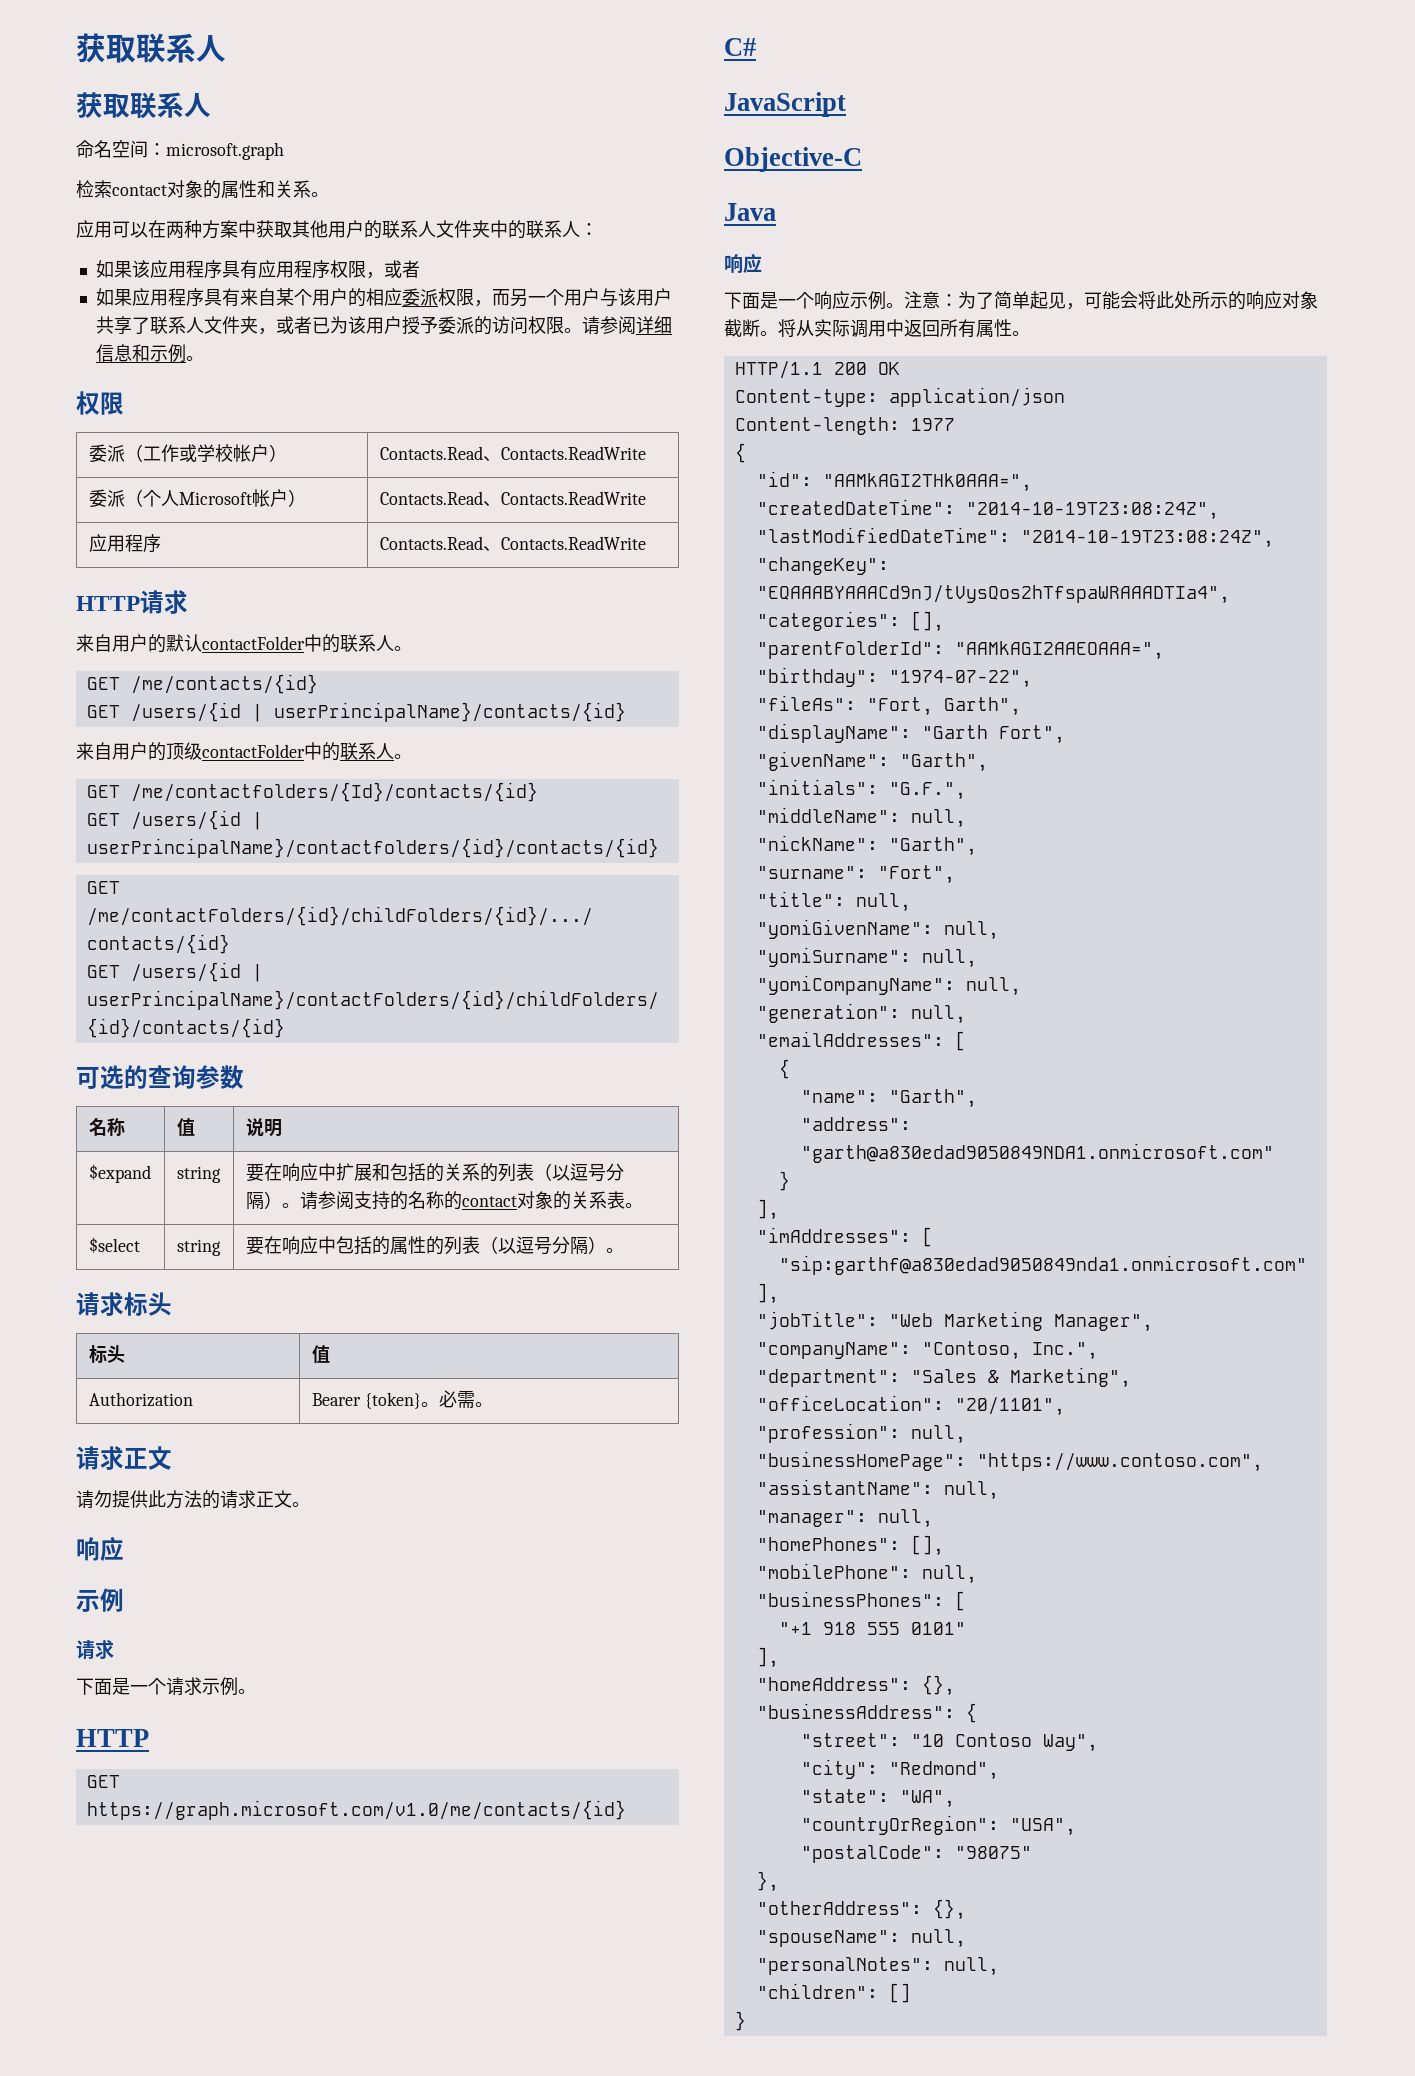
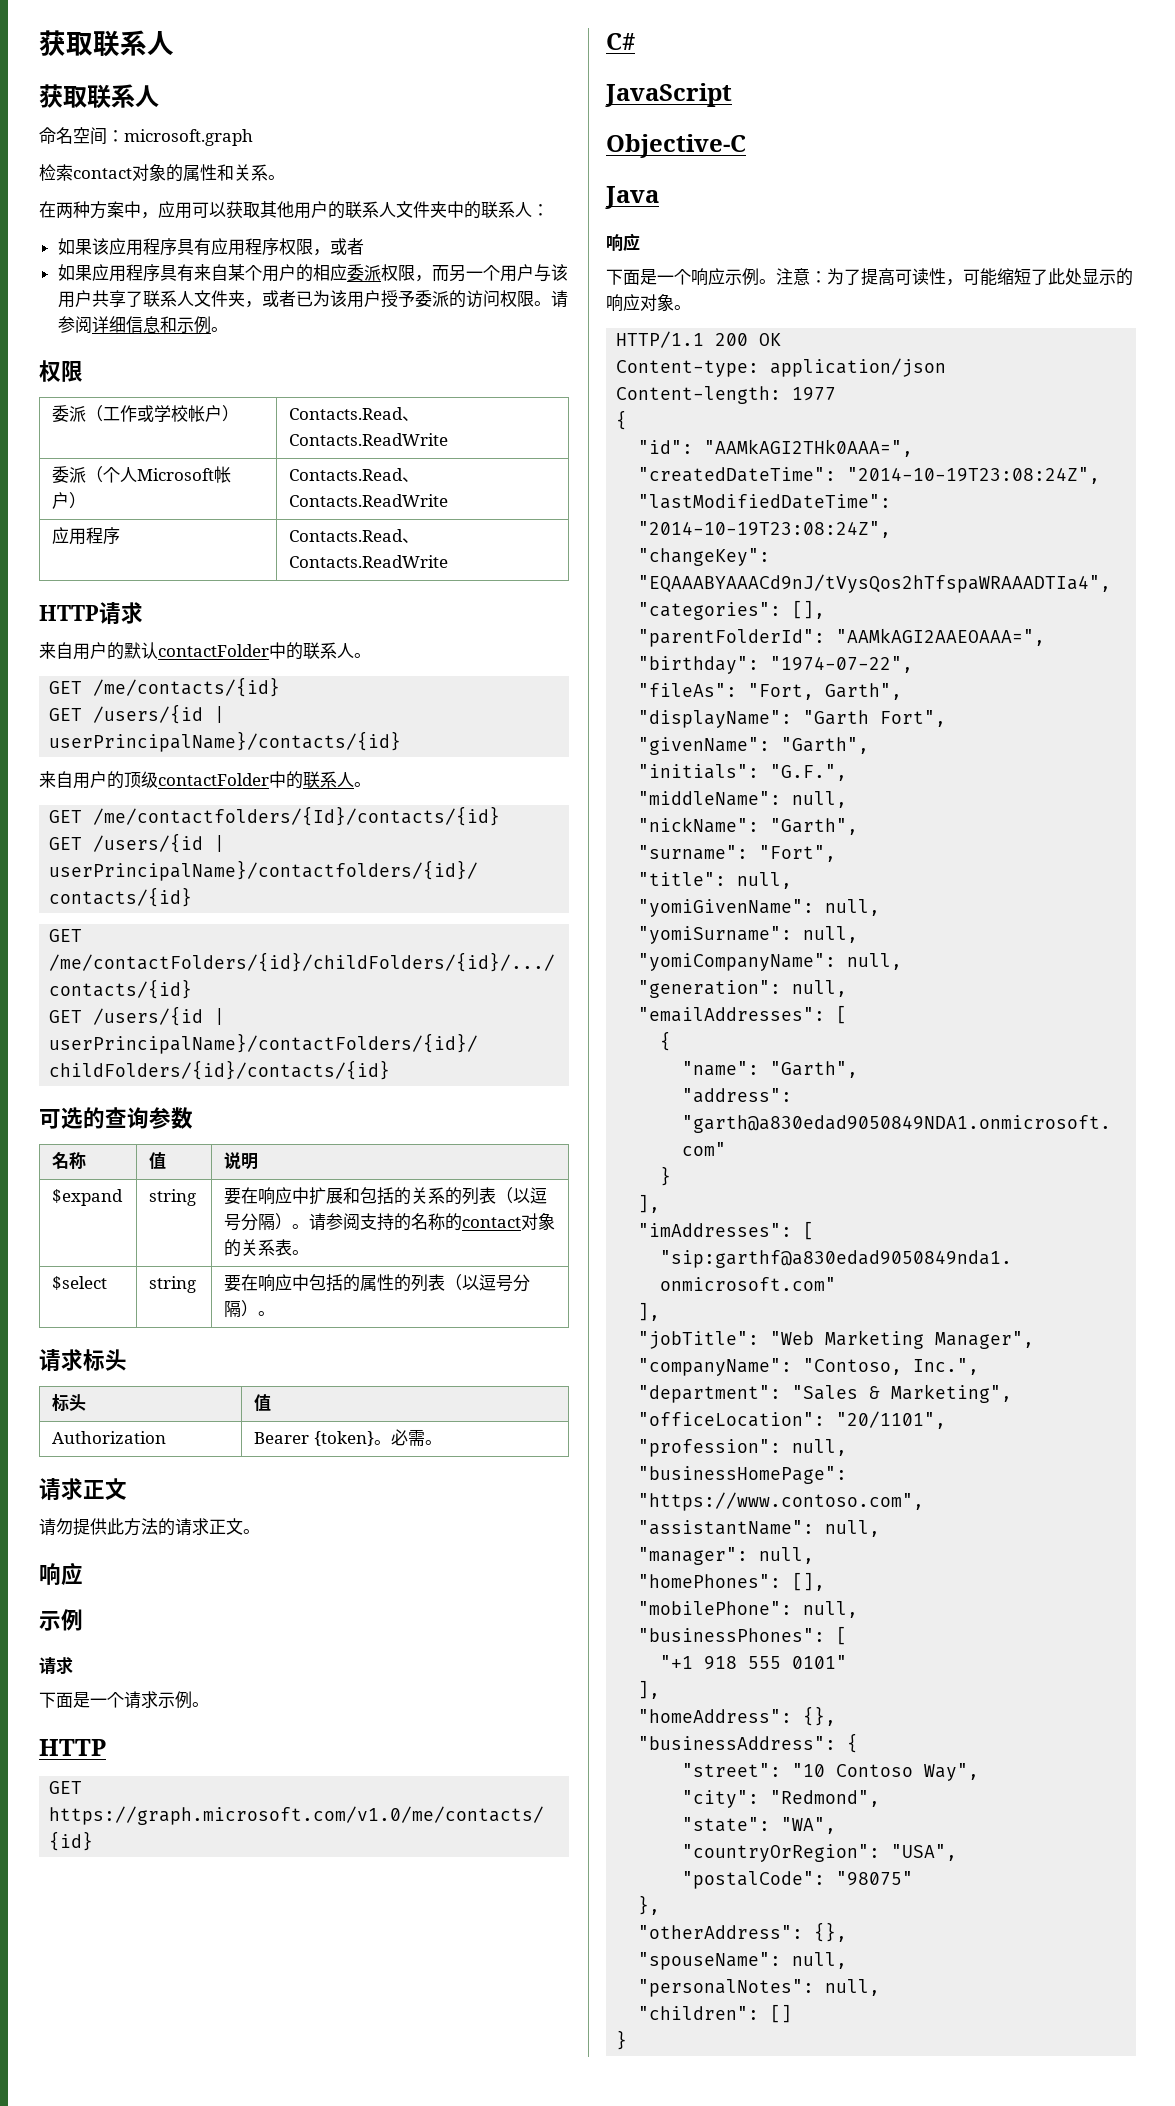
[76,220,148,238] 应用可以 -> (285, 177) none
(256, 229) none -> [141,201,226,219] ，应用可以
[994,291,1318,310] [724,319,1012,338] 简单起见，可能会将此处所示的响应对象截断。将从实际调用中返回所有属性 -> [861,268,1133,286] [606,294,674,312] 提高可读性，可能缩短了此处显示的响应对象

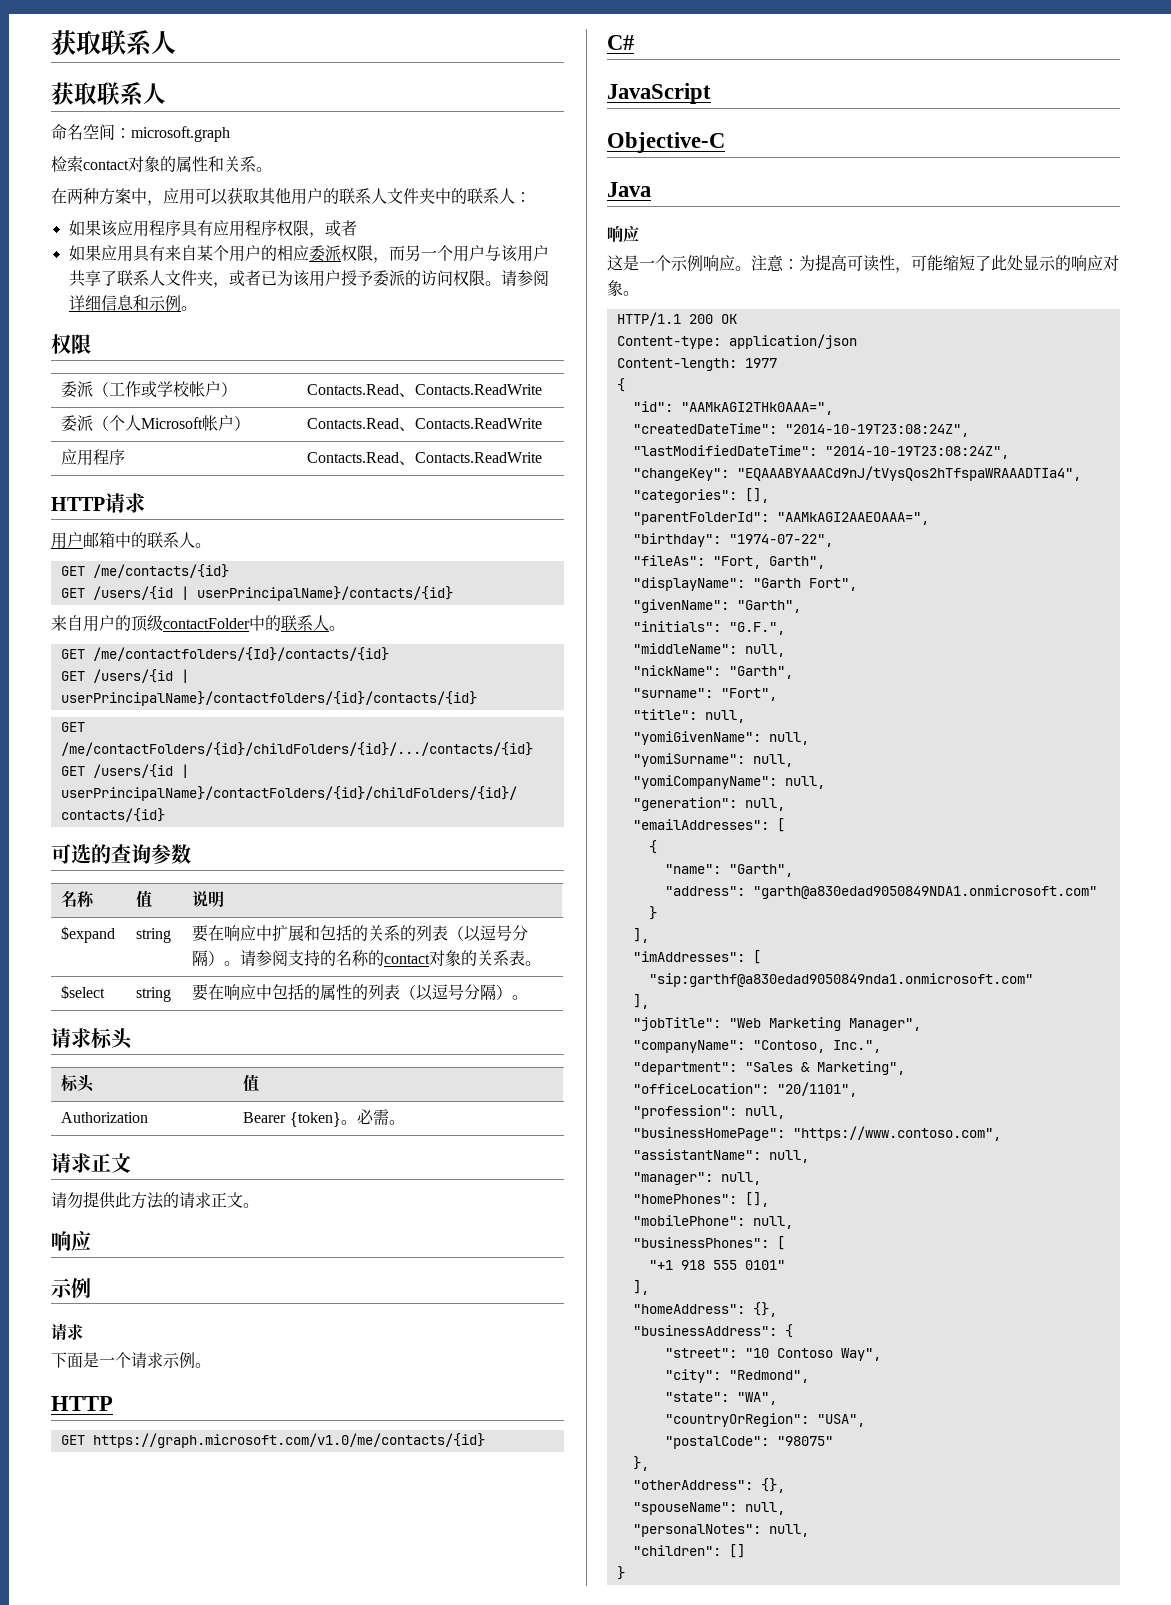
[125,264,160,282] 程序 -> (133, 253) none
[39,642,269,660] 来自用户的默认contactFolder -> [51,532,115,549] 用户邮箱
[606,268,759,286] 下面是一个响应示例 -> [607,255,735,271] 这是一个示例响应
[844,269,861,285] 了 -> (815, 263) none

